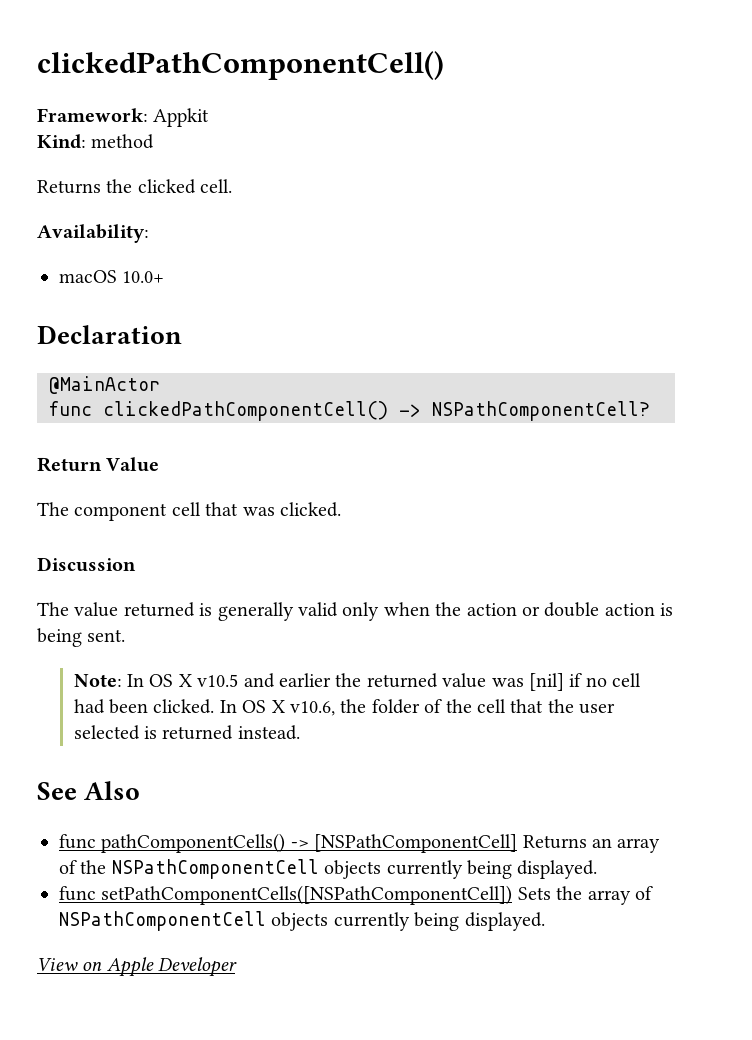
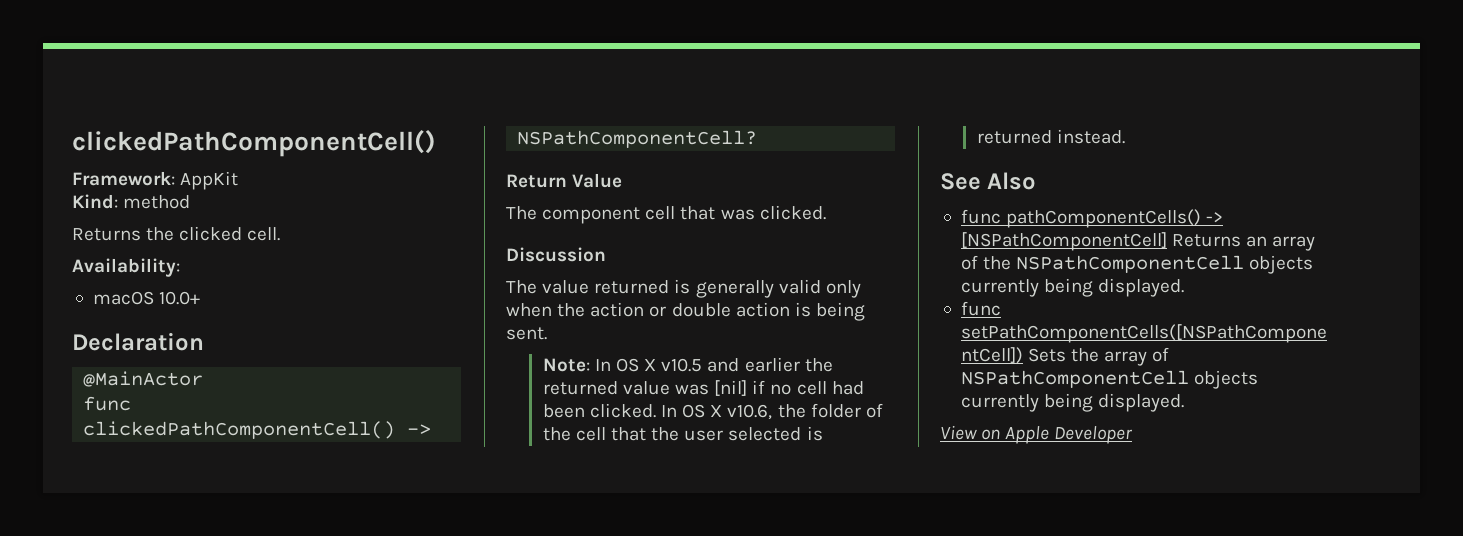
[153,108,210,127] Appkit -> [180,171,239,190] AppKit

